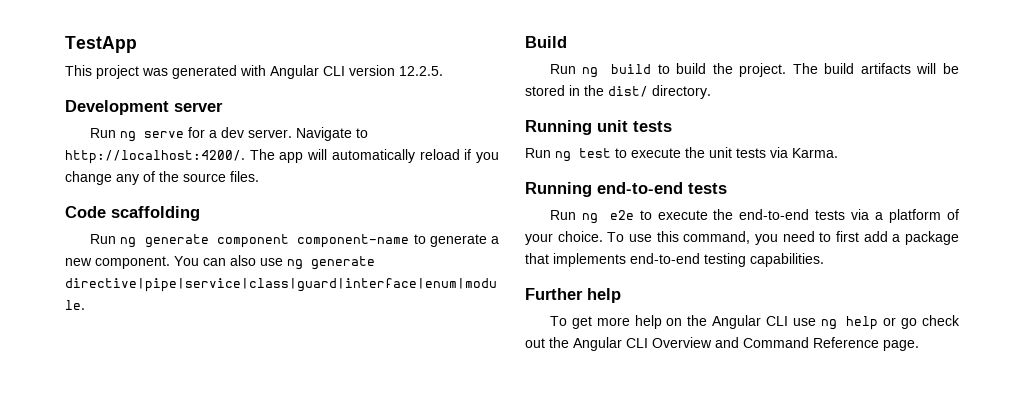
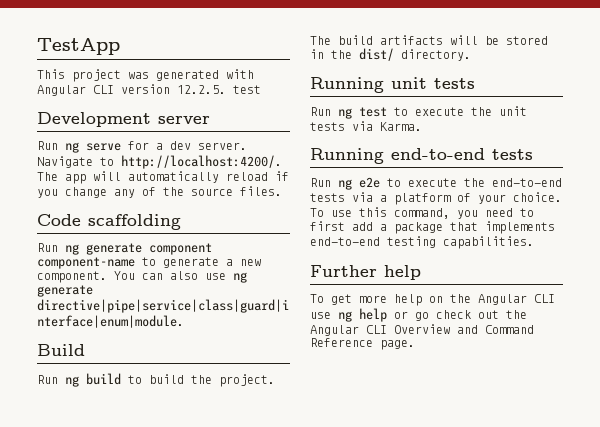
(443, 71) none -> [233,85,261,94] test

